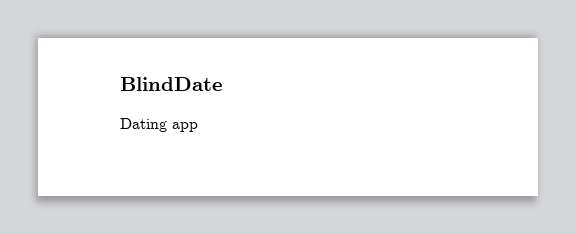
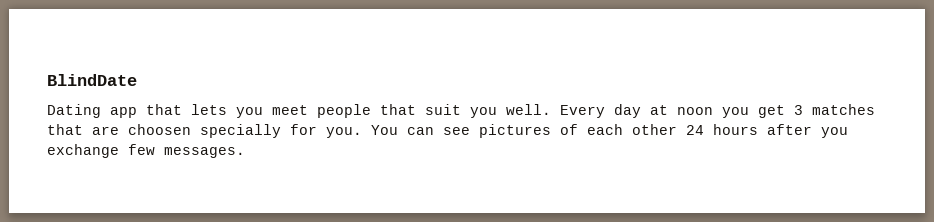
(198, 127) none -> [146,104,875,118] [47,124,848,138] [47,144,245,158] that lets you meet people that suit you well. Every day at noon you get 3 matches that are choosen specially for you. You can see pictures of each other 24 hours after you exchange few messages.

